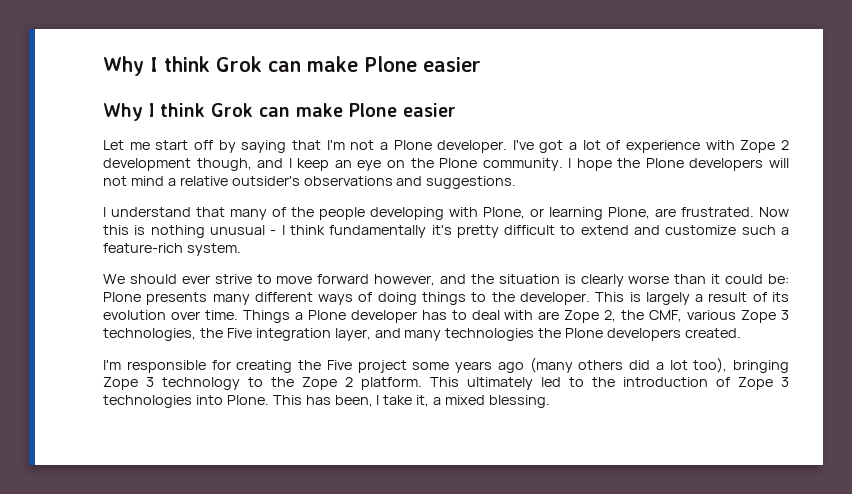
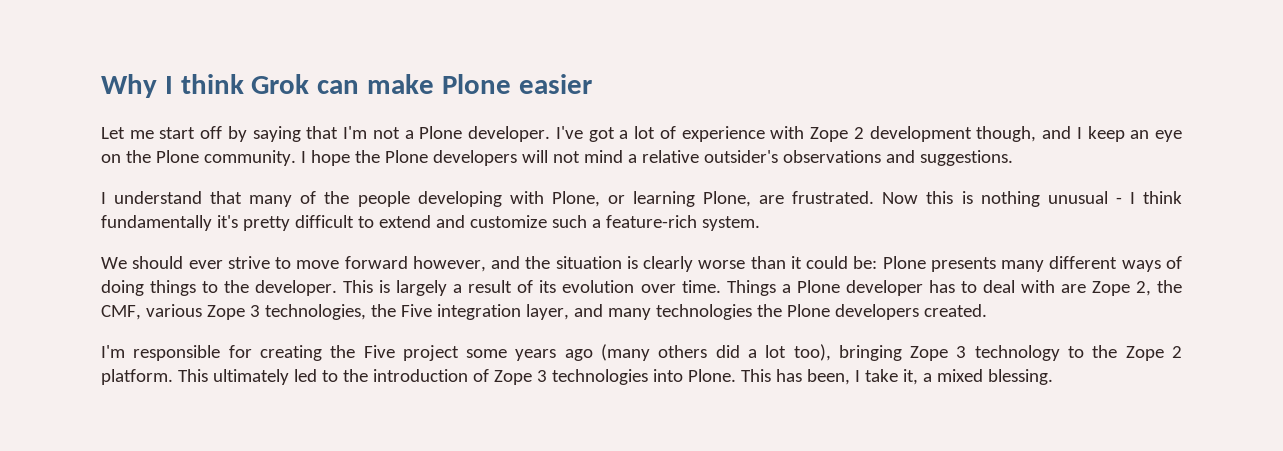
[103,56,481,76] [103,103,456,121] Why I think Grok can make Plone easier // Why I think Grok can make Plone easier -> [101,74,592,98] Why I think Grok can make Plone easier

